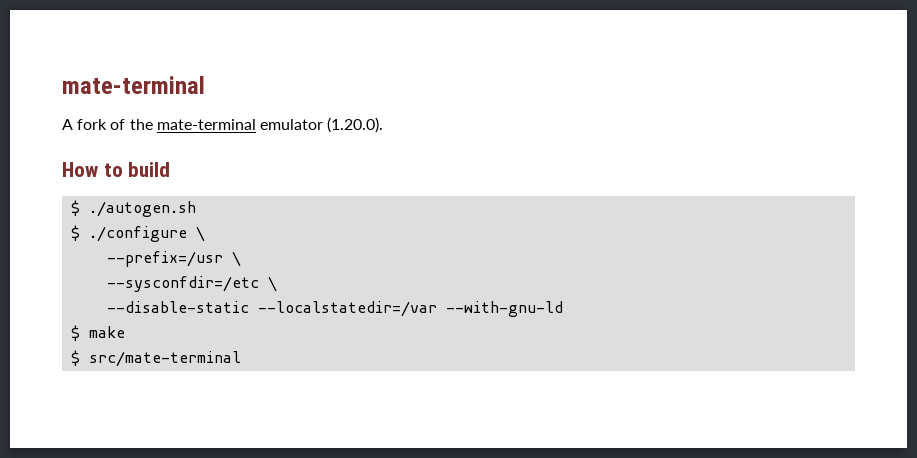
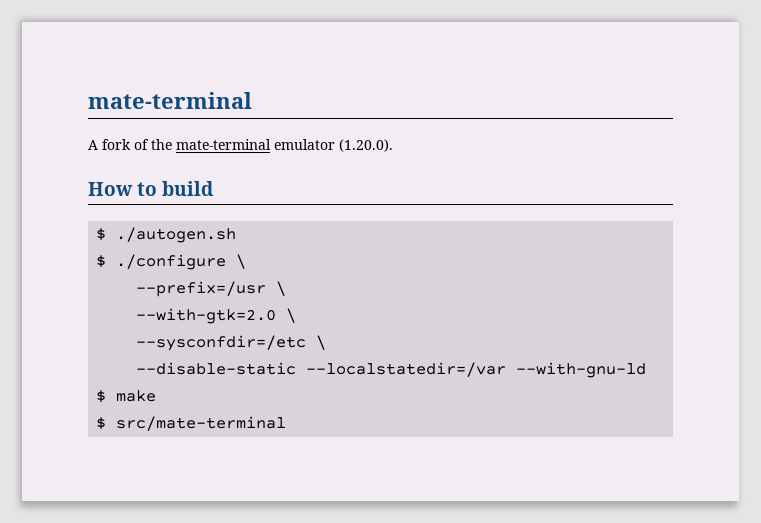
(242, 259) none -> [136,308,297,324] // --with-gtk=2.0 \

